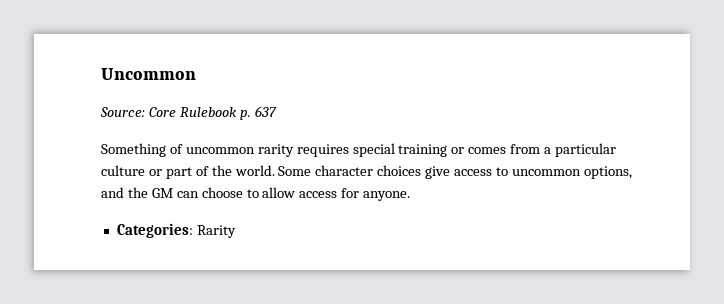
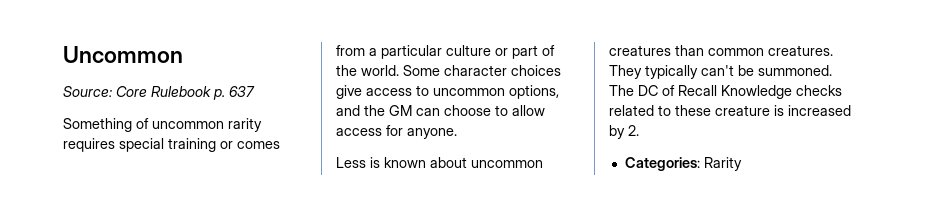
(411, 196) none -> [336,157,543,168] [609,45,833,56] [609,65,832,79] [609,85,842,99] [609,105,851,116] [609,125,639,139] // Less is known about uncommon creatures than common creatures. They typically can't be summoned. The DC of Recall Knowledge checks related to these creature is increased by 2.

